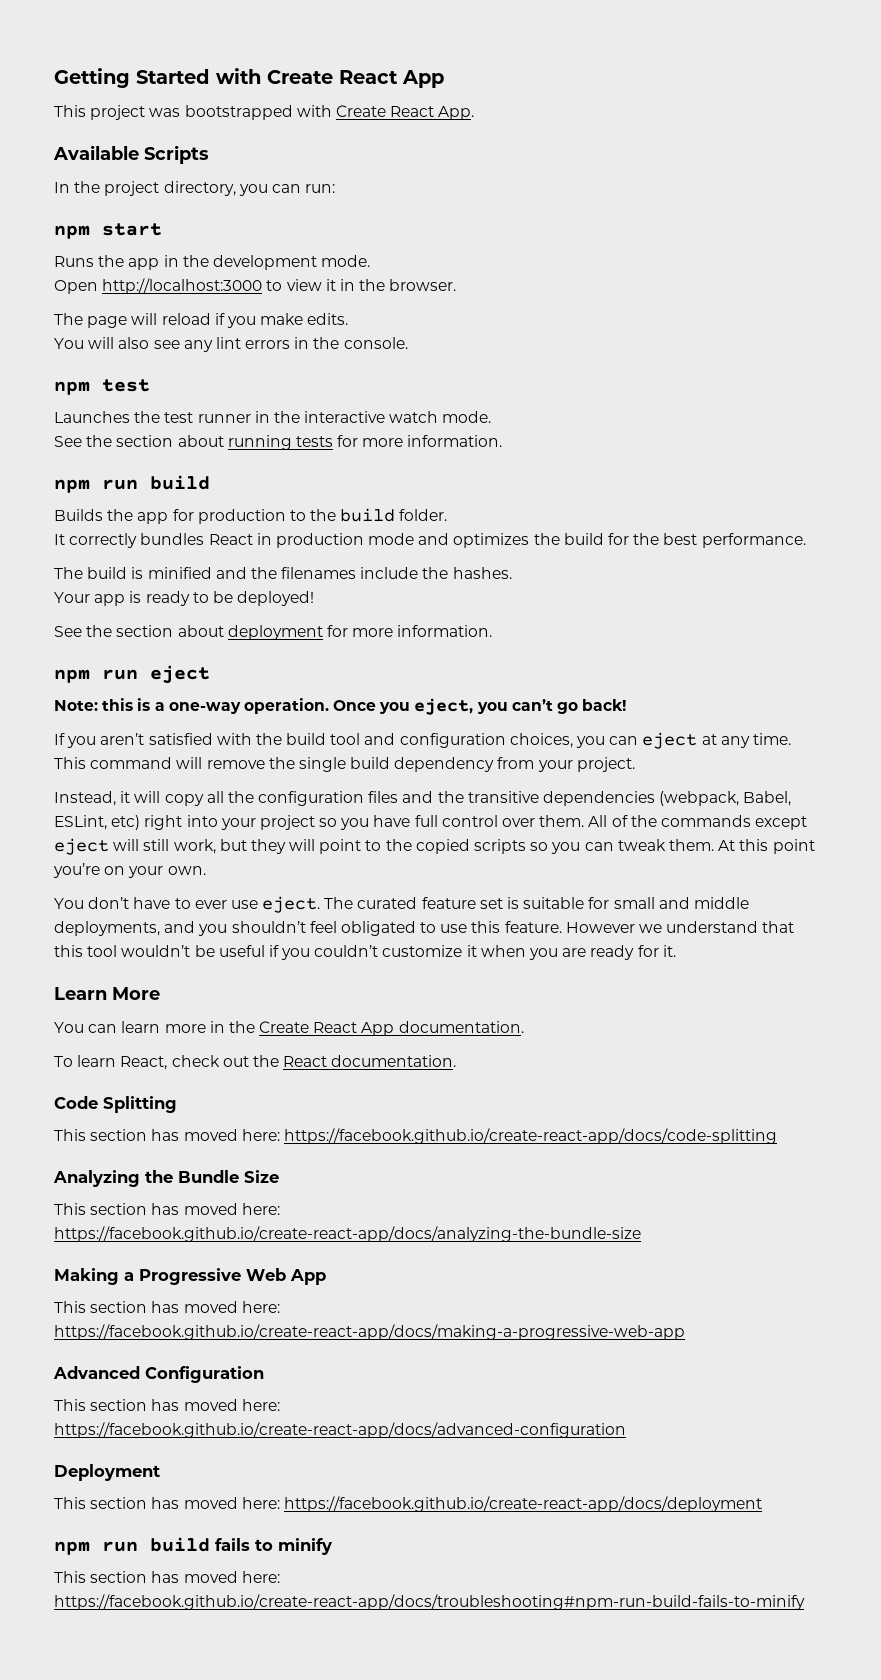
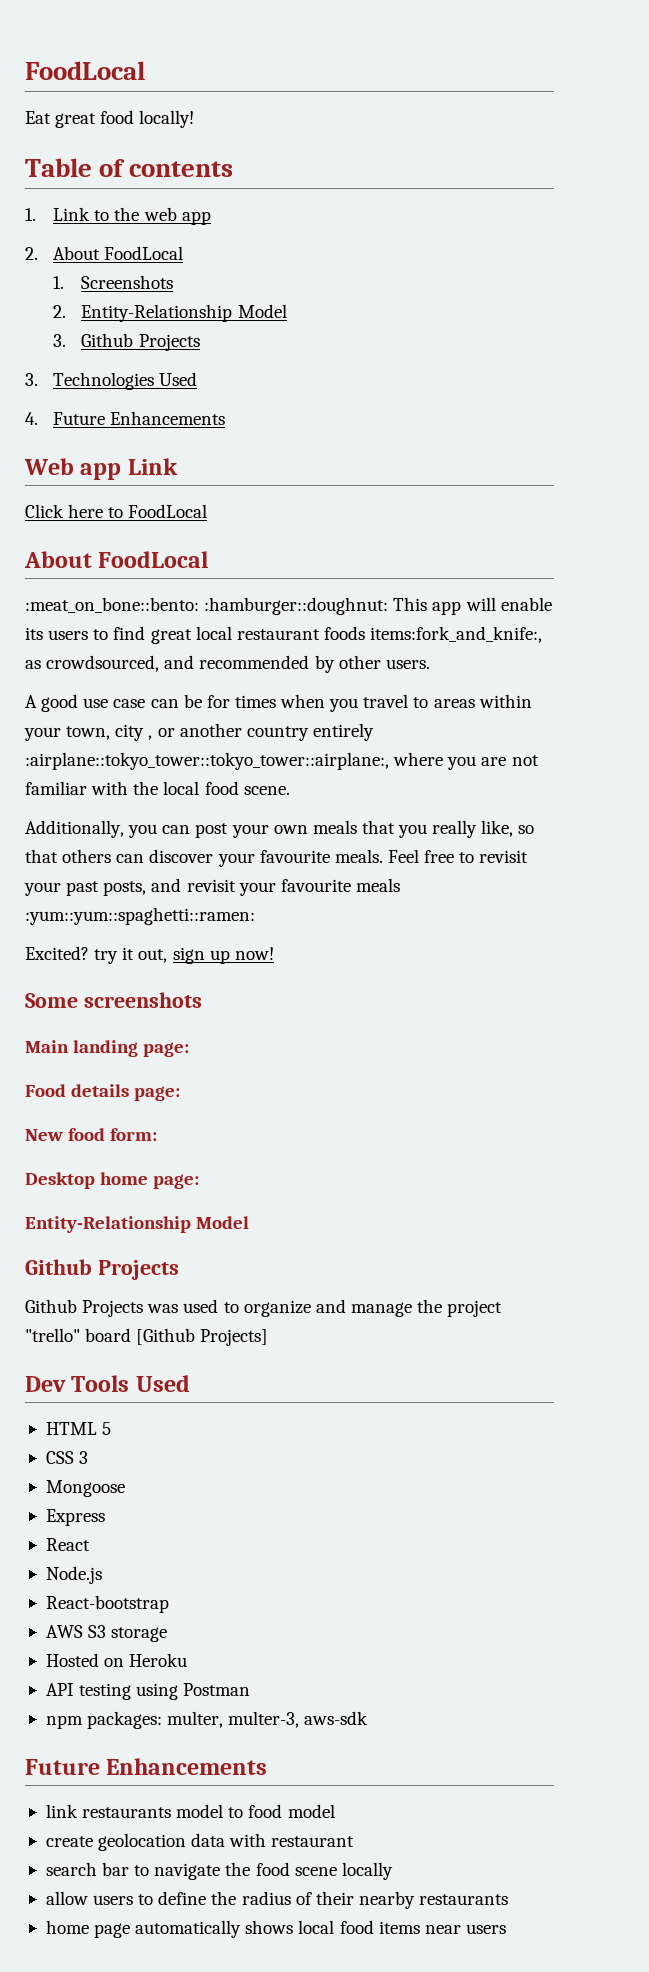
[54,68,444,88] [54,105,475,120] [53,145,209,164] [54,181,336,196] [54,223,162,239] [54,255,371,270] [54,278,457,294] [54,313,349,328] [54,337,408,352] [54,379,150,395] [54,411,492,423] [54,435,503,450] [54,475,210,493] [54,508,448,524] [54,533,806,548] [54,567,512,579] [54,591,315,606] [54,625,493,640] [54,665,210,684] [54,698,627,715] [54,732,791,749] [54,757,635,772] [54,791,792,806] [54,815,808,830] [54,838,815,855] [53,863,206,878] [54,896,749,913] [54,921,795,936] [54,945,676,960] [54,987,160,1000] [54,1021,524,1036] [54,1055,457,1070] [54,1096,177,1113] [54,1128,777,1144] [53,1170,279,1187] [54,1203,280,1215] [54,1226,641,1242] [54,1268,326,1285] [54,1301,280,1313] [54,1324,685,1340] [53,1366,264,1383] [54,1399,280,1411] [54,1422,626,1438] [54,1464,160,1481] [54,1496,762,1512] [54,1537,332,1555] [54,1571,280,1583] [54,1594,805,1610] Getting Started with Create React App // This project was bootstrapped with Create React App. // Available Scripts // In the project directory, you can run: // npm start // Runs the app in the development mode. // Open http://localhost:3000 to view it in the browser. // The page will reload if you make edits. // You will also see any lint errors in the console. // npm test // Launches the test runner in the interactive watch mode. // See the section about running tests for more information. // npm run build // Builds the app for production to the build folder. // It correctly bundles React in production mode and optimizes the build for the best performance. // The build is minified and the filenames include the hashes. // Your app is ready to be deployed! // See the section about deployment for more information. // npm run eject // Note: this is a one-way operation. Once you eject, you can’t go back! // If you aren’t satisfied with the build tool and configuration choices, you can eject at any time. This command will remove the single build dependency from your project. // Instead, it will copy all the configuration files and the transitive dependencies (webpack, Babel, ESLint, etc) right into your project so you have full control over them. All of the commands except eject will still work, but they will point to the copied scripts so you can tweak them. At this point you’re on your own. // You don’t have to ever use eject. The curated feature set is suitable for small and middle deployments, and you shouldn’t feel obligated to use this feature. However we understand that this tool wouldn’t be useful if you couldn’t customize it when you are ready for it. // Learn More // You can learn more in the Create React App documentation. // To learn React, check out the React documentation. // Code Splitting // This section has moved here: https://facebook.github.io/create-react-app/docs/code-splitting // Analyzing the Bundle Size // This section has moved here: https://facebook.github.io/create-react-app/docs/analyzing-the-bundle-size // Making a Progressive Web App // This section has moved here: https://facebook.github.io/create-react-app/docs/making-a-progressive-web-app // Advanced Configuration // This section has moved here: https://facebook.github.io/create-react-app/docs/advanced-configuration // Deployment // This section has moved here: https://facebook.github.io/create-react-app/docs/deployment // npm run build fails to minify // This section has moved here: https://facebook.github.io/create-react-app/docs/troubleshooting#npm-run-build-fails-to-minify -> [25,61,145,80] [25,110,195,128] [25,158,234,177] [25,207,211,225] [25,246,184,260] [53,275,174,289] [53,304,287,322] [53,333,200,351] [25,372,198,390] [25,411,226,425] [24,458,178,480] [25,504,208,518] [24,551,209,568] [25,597,552,615] [25,626,543,644] [25,655,430,673] [25,694,532,712] [24,723,374,741] [25,752,539,770] [25,781,290,795] [25,820,535,838] [25,849,529,867] [24,878,400,896] [25,907,255,925] [25,946,274,964] [25,992,202,1008] [25,1040,190,1057] [25,1084,181,1101] [25,1128,158,1141] [25,1172,200,1189] [25,1216,250,1233] [25,1259,179,1280] [25,1299,503,1317] [25,1328,269,1346] [25,1375,190,1392] [45,1422,112,1435] [45,1451,89,1464] [45,1480,125,1497] [45,1509,105,1526] [45,1538,90,1551] [45,1566,102,1584] [45,1595,169,1613] [45,1625,168,1642] [45,1653,188,1667] [45,1683,251,1700] [45,1711,369,1729] [25,1758,268,1775] [45,1804,335,1818] [45,1833,355,1851] [45,1862,393,1880] [45,1891,509,1909] [45,1920,506,1938] FoodLocal // Eat great food locally! // Table of contents // 1. Link to the web app // 2. About FoodLocal // 1. Screenshots // 2. Entity-Relationship Model // 3. Github Projects // 3. Technologies Used // 4. Future Enhancements // Web app Link // Click here to FoodLocal // About FoodLocal // :meat_on_bone::bento: :hamburger::doughnut: This app will enable its users to find great local restaurant foods items:fork_and_knife:, as crowdsourced, and recommended by other users. // A good use case can be for times when you travel to areas within your town, city , or another country entirely :airplane::tokyo_tower::tokyo_tower::airplane:, where you are not familiar with the local food scene. // Additionally, you can post your own meals that you really like, so that others can discover your favourite meals. Feel free to revisit your past posts, and revisit your favourite meals :yum::yum::spaghetti::ramen: // Excited? try it out, sign up now! // Some screenshots // Main landing page: // Food details page: // New food form: // Desktop home page: // Entity-Relationship Model // Github Projects // Github Projects was used to organize and manage the project "trello" board [Github Projects] // Dev Tools Used // HTML 5 // CSS 3 // Mongoose // Express // React // Node.js // React-bootstrap // AWS S3 storage // Hosted on Heroku // API testing using Postman // npm packages: multer, multer-3, aws-sdk // Future Enhancements // link restaurants model to food model // create geolocation data with restaurant // search bar to navigate the food scene locally // allow users to define the radius of their nearby restaurants // home page automatically shows local food items near users

